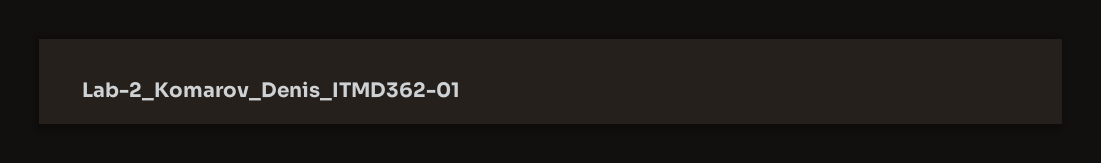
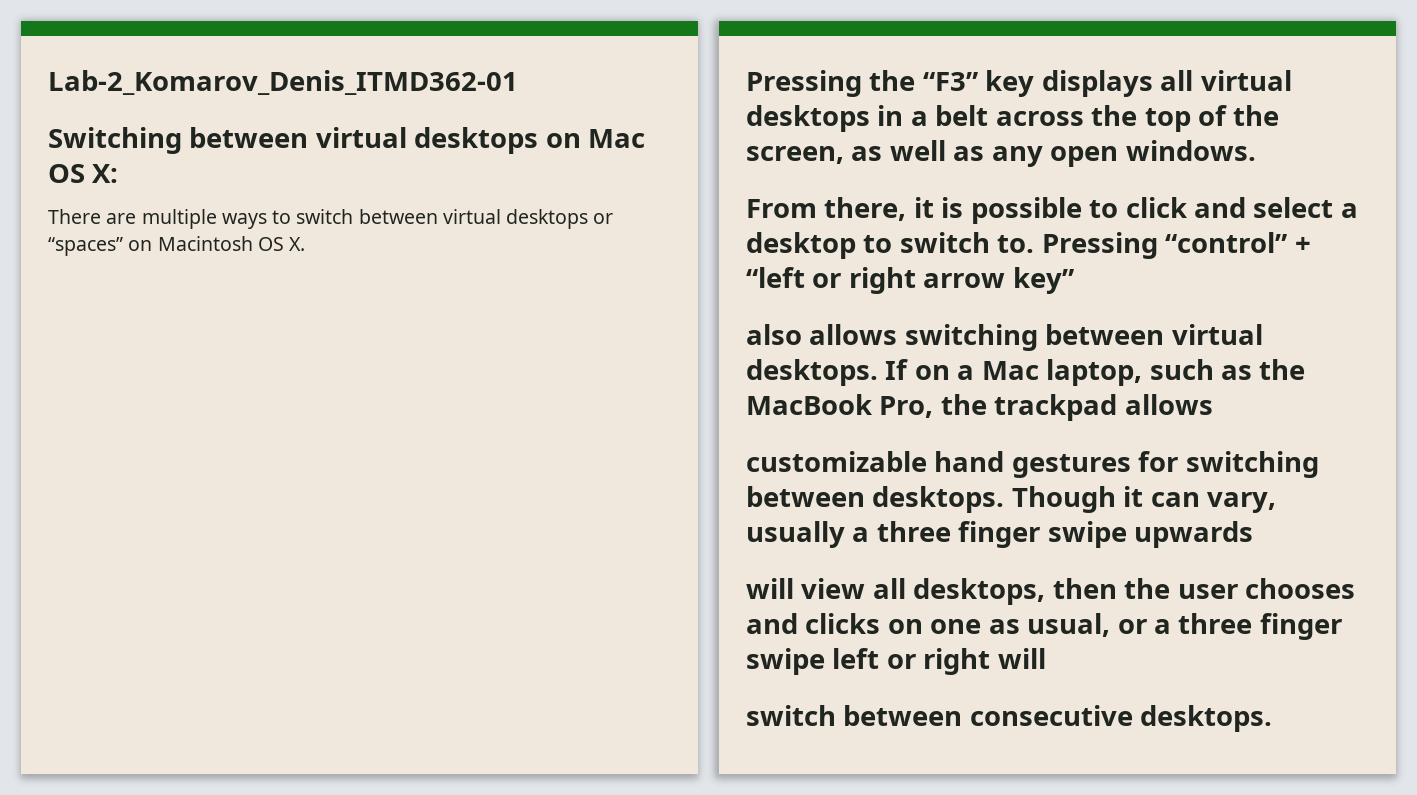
(460, 91) none -> [48,127,646,154] [48,164,119,183] [48,209,614,229] [48,236,306,256] [746,70,1292,97] [746,105,1280,132] [746,140,1256,167] [746,197,1358,224] [746,232,1311,259] [746,267,1074,294] [746,324,1263,351] [746,359,1306,386] [746,394,1213,421] [746,451,1319,478] [746,486,1277,513] [746,521,1254,548] [746,578,1355,605] [746,613,1342,640] [746,648,1046,675] [746,705,1273,732] // Switching between virtual desktops on Mac OS X: // There are multiple ways to switch between virtual desktops or “spaces” on Macintosh OS X. // Pressing the “F3” key displays all virtual desktops in a belt across the top of the screen, as well as any open windows. // From there, it is possible to click and select a desktop to switch to. Pressing “control” + “left or right arrow key” // also allows switching between virtual desktops. If on a Mac laptop, such as the MacBook Pro, the trackpad allows // customizable hand gestures for switching between desktops. Though it can vary, usually a three finger swipe upwards // will view all desktops, then the user chooses and clicks on one as usual, or a three finger swipe left or right will // switch between consecutive desktops.

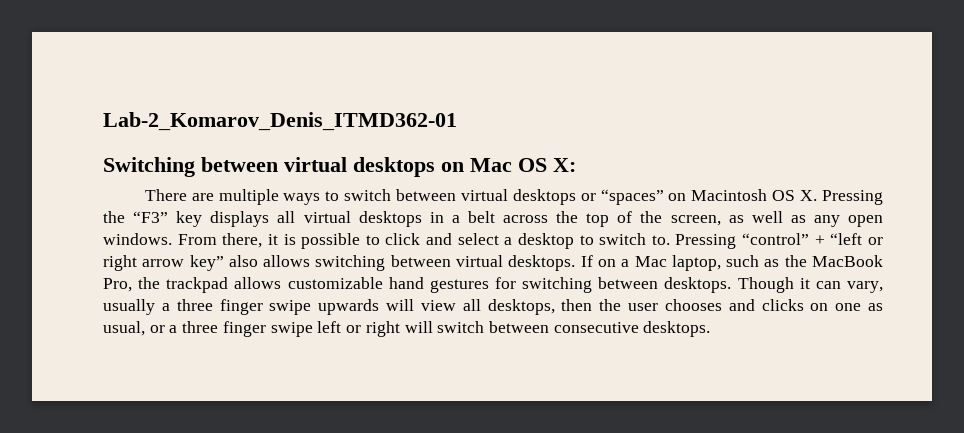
(306, 244) // -> (818, 195) none
(1256, 150) // -> (172, 239) none
(1074, 280) // -> (224, 263) none
(1213, 404) // -> (282, 283) none
(1254, 534) // -> (380, 307) none
(1046, 658) // -> (433, 327) none

